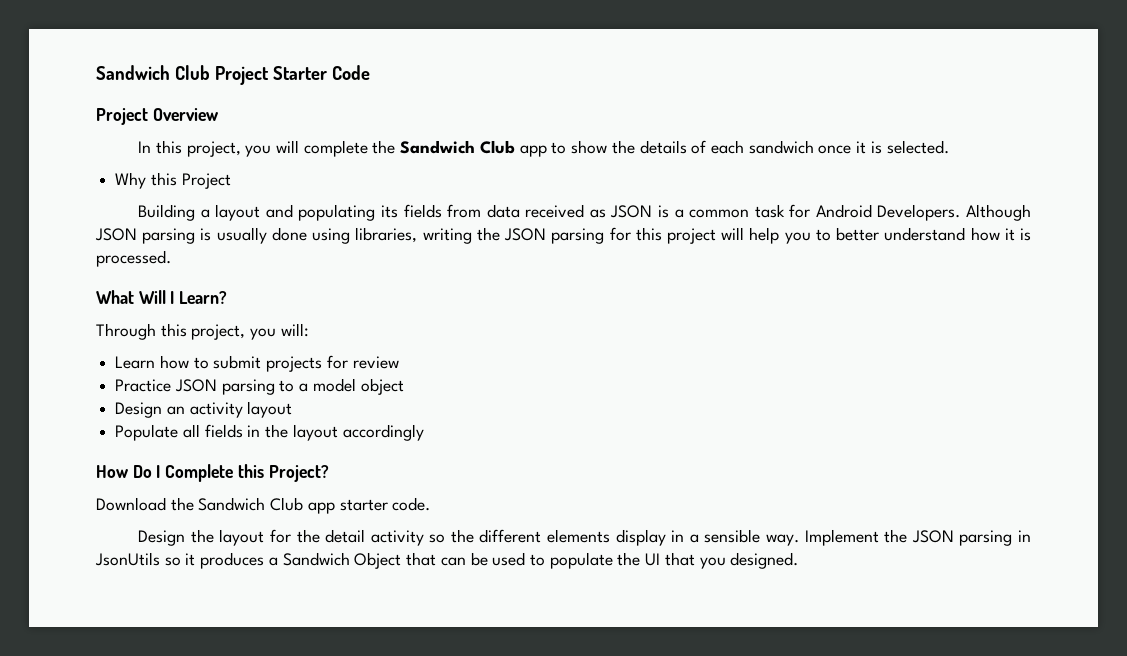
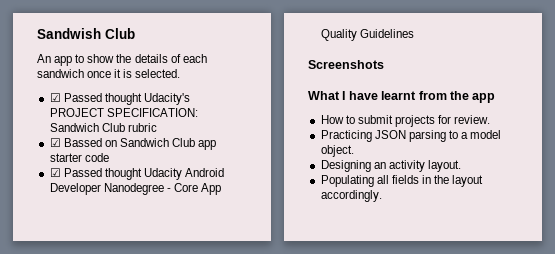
[96,65,370,85] [96,108,218,125] [138,140,515,157] Sandwich Club Project Starter Code // Project Overview // In this project, you will complete the Sandwich Club -> [37,28,135,39] [37,54,51,63] Sandwish Club // An
[115,172,231,189] [138,204,1031,221] [95,227,1032,244] [96,250,171,267] [96,290,228,304] [96,323,309,340] [115,355,189,369] Why this Project // Building a layout and populating its fields from data received as JSON is a common task for Android Developers. Although JSON parsing is usually done using libraries, writing the JSON parsing for this project will help you to better understand how it is processed. // What Will I Learn? // Through this project, you will: // Learn how -> [49,93,190,105] [49,108,198,117] [49,123,157,132] [49,138,217,150] [49,153,109,162] [49,168,225,180] [49,183,222,195] [320,29,414,41] [308,60,384,69] [308,91,496,103] [320,115,344,124] ☑ Passed thought Udacity's PROJECT SPECIFICATION: Sandwich Club rubric // ☑ Bassed on Sandwich Club app starter code // ☑ Passed thought Udacity Android Developer Nanodegree - Core App Quality Guidelines // Screenshots // What I have learnt from the app // How
[352,356,399,369] [115,379,172,392] review // Practice -> [454,115,491,124] [320,130,372,142] review. // Practicing
[360,378,404,395] [115,401,293,418] [115,424,179,441] object // Design an activity layout // Populate -> [320,145,354,157] [320,160,461,172] [320,175,374,187] object. // Designing an activity layout. // Populating
[342,424,424,441] [96,464,329,482] [96,497,431,514] [138,529,1032,546] [95,552,799,569] accordingly // How Do I Complete this Project? // Download the Sandwich Club app starter code. // Design the layout for the detail activity so the different elements display in a sensible way. Implement the JSON parsing in JsonUtils so it produces a Sandwich Object that can be used to populate the UI that you designed. -> [320,190,382,202] accordingly.

